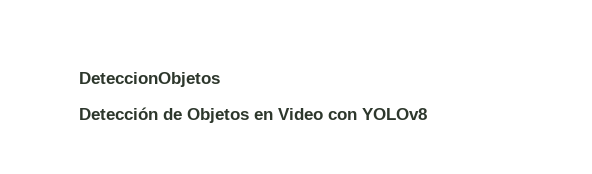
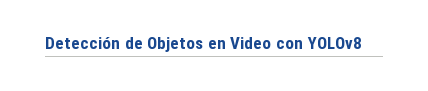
[79,72,220,87] DeteccionObjetos // -> (45, 43) none

